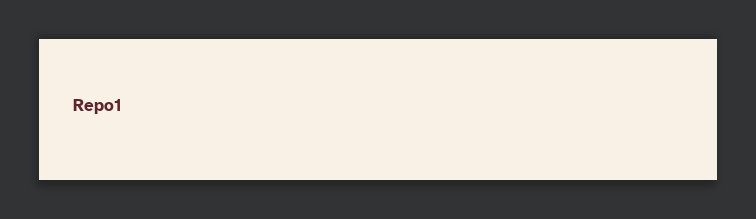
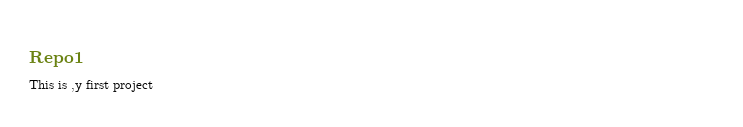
(122, 106) none -> [29,80,153,92] // This is ,y first project

